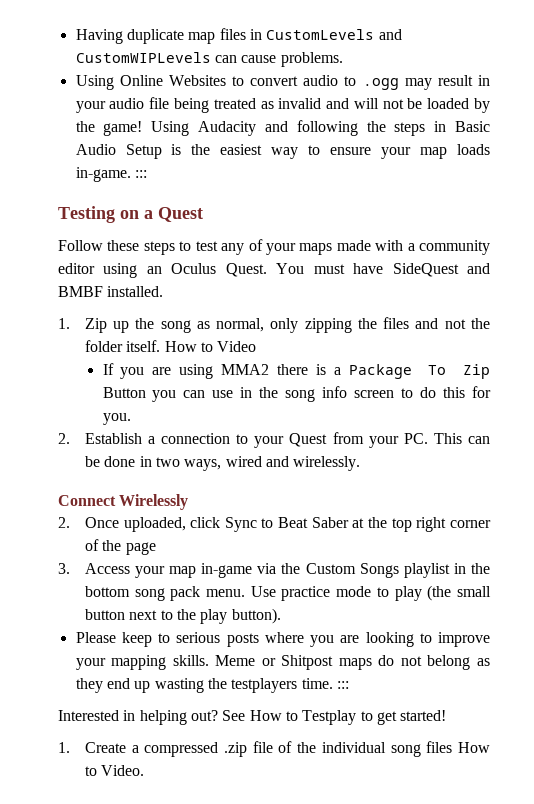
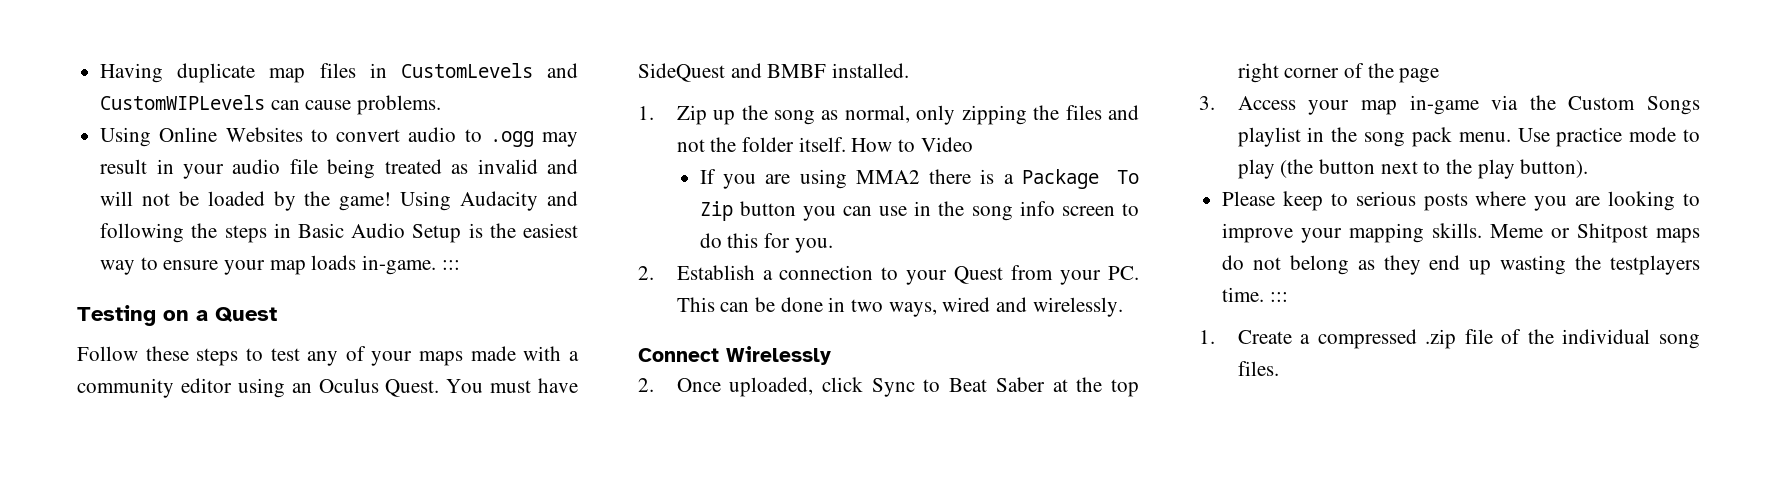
[102,387,146,398] Button -> [739,201,796,216] button
[84,586,130,597] bottom -> (1358, 134) none
[457,586,492,597] small -> (1314, 168) none
[58,710,447,725] // Interested in helping out? See How to Testplay to get started! -> (1288, 297) none
[426,741,491,753] [84,765,145,776] files How to Video. -> [1237,361,1279,376] files.

